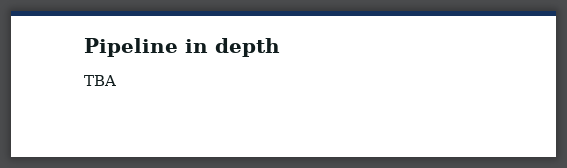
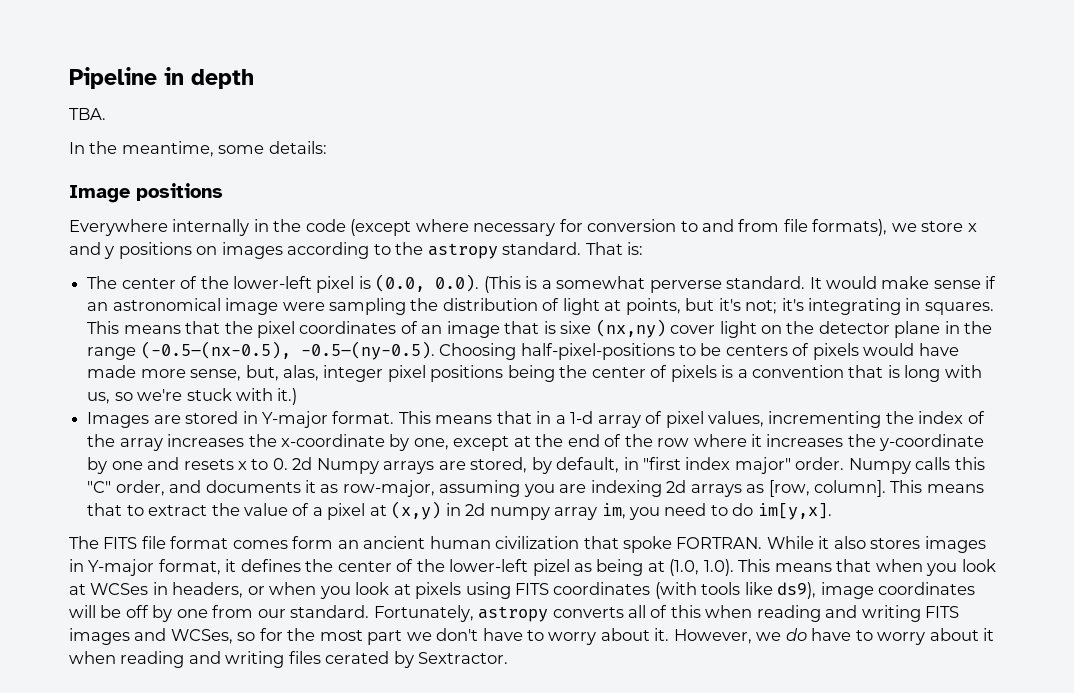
[84,75,116,86] TBA -> [69,108,106,120] [69,141,327,157] [69,183,223,203] [69,219,977,236] [69,242,644,259] [87,274,997,293] [87,298,994,315] [87,319,993,338] [87,341,959,360] [87,365,982,382] [87,388,298,405] [87,411,985,428] [87,434,985,451] [87,457,985,474] [87,480,984,497] [87,501,832,520] [69,536,986,553] [69,559,996,576] [69,582,976,599] [69,605,960,622] [69,628,995,645] [69,651,509,668] TBA. // In the meantime, some details: // Image positions // Everywhere internally in the code (except where necessary for conversion to and from file formats), we store x and y positions on images according to the astropy standard. That is: // The center of the lower-left pixel is (0.0, 0.0). (This is a somewhat perverse standard. It would make sense if an astronomical image were sampling the distribution of light at points, but it's not; it's integrating in squares. This means that the pixel coordinates of an image that is sixe (nx,ny) cover light on the detector plane in the range (-0.5–(nx-0.5), -0.5–(ny-0.5). Choosing half-pixel-positions to be centers of pixels would have made more sense, but, alas, integer pixel positions being the center of pixels is a convention that is long with us, so we're stuck with it.) // Images are stored in Y-major format. This means that in a 1-d array of pixel values, incrementing the index of the array increases the x-coordinate by one, except at the end of the row where it increases the y-coordinate by one and resets x to 0. 2d Numpy arrays are stored, by default, in "first index major" order. Numpy calls this "C" order, and documents it as row-major, assuming you are indexing 2d arrays as [row, column]. This means that to extract the value of a pixel at (x,y) in 2d numpy array im, you need to do im[y,x]. // The FITS file format comes form an ancient human civilization that spoke FORTRAN. While it also stores images in Y-major format, it defines the center of the lower-left pizel as being at (1.0, 1.0). This means that when you look at WCSes in headers, or when you look at pixels using FITS coordinates (with tools like ds9), image coordinates will be off by one from our standard. Fortunately, astropy converts all of this when reading and writing FITS images and WCSes, so for the most part we don't have to worry about it. However, we do have to worry about it when reading and writing files cerated by Sextractor.

